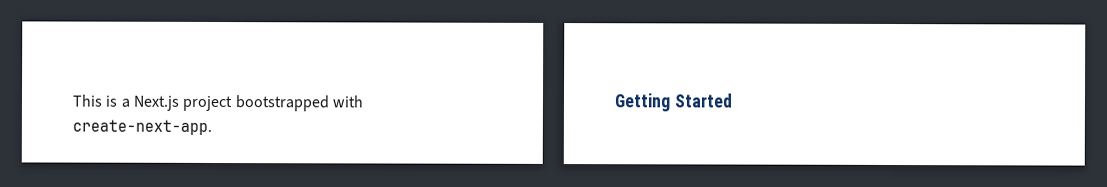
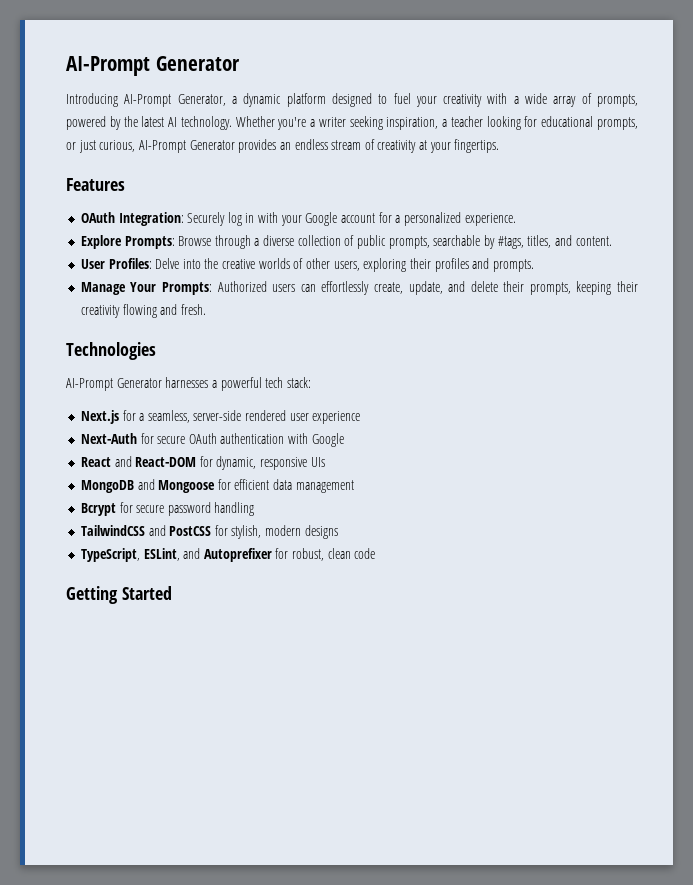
[72,94,363,112] [72,119,212,135] This is a Next.js project bootstrapped with create-next-app. -> [66,56,240,76] [66,93,638,107] [66,116,638,130] [66,139,500,153] [66,178,125,191] [80,212,516,226] [80,235,612,249] [80,258,534,272] [80,281,639,295] [80,304,206,318] [66,342,156,360] [66,377,311,391] [80,410,361,424] [80,433,344,447] [80,456,325,470] [80,479,354,493] [80,502,255,516] [80,525,338,539] [80,548,376,562] AI-Prompt Generator // Introducing AI-Prompt Generator, a dynamic platform designed to fuel your creativity with a wide array of prompts, powered by the latest AI technology. Whether you're a writer seeking inspiration, a teacher looking for educational prompts, or just curious, AI-Prompt Generator provides an endless stream of creativity at your fingertips. // Features // OAuth Integration: Securely log in with your Google account for a personalized experience. // Explore Prompts: Browse through a diverse collection of public prompts, searchable by #tags, titles, and content. // User Profiles: Delve into the creative worlds of other users, exploring their profiles and prompts. // Manage Your Prompts: Authorized users can effortlessly create, update, and delete their prompts, keeping their creativity flowing and fresh. // Technologies // AI-Prompt Generator harnesses a powerful tech stack: // Next.js for a seamless, server-side rendered user experience // Next-Auth for secure OAuth authentication with Google // React and React-DOM for dynamic, responsive UIs // MongoDB and Mongoose for efficient data management // Bcrypt for secure password handling // TailwindCSS and PostCSS for stylish, modern designs // TypeScript, ESLint, and Autoprefixer for robust, clean code

